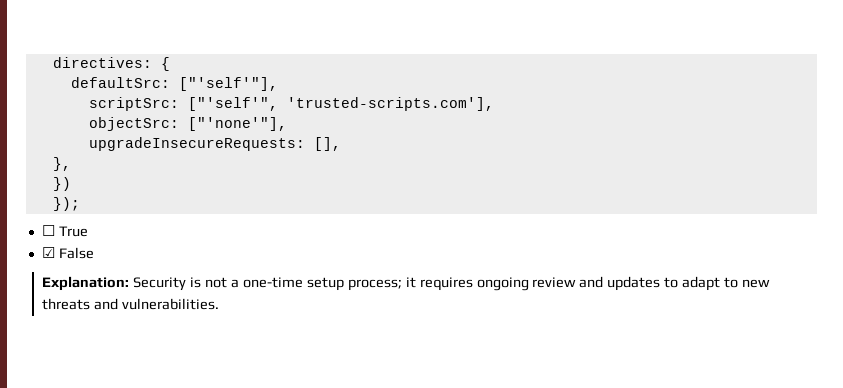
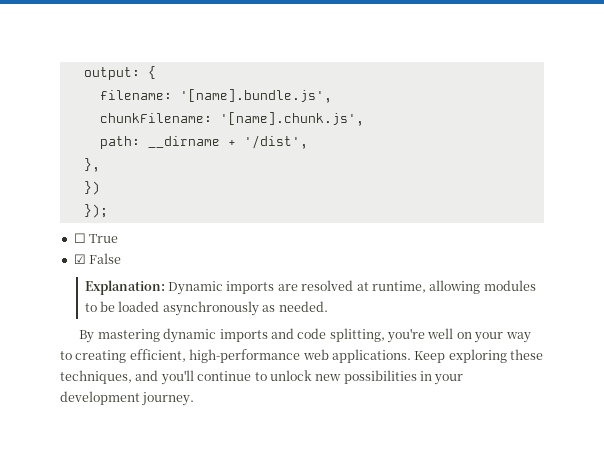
[52,57,152,68] directives: -> [83,67,140,80] output:
[70,77,278,91] [88,97,494,111] [88,117,287,131] [88,137,341,151] defaultSrc: ["'self'"], // scriptSrc: ["'self'", 'trusted-scripts.com'], // objectSrc: ["'none'"], // upgradeInsecureRequests: [], -> [99,89,332,103] [99,112,364,126] [99,135,308,149] filename: '[name].bundle.js', // chunkFilename: '[name].chunk.js', // path: __dirname + '/dist',
[133,276,770,291] [42,298,220,310] Security is not a one-time setup process; it requires ongoing review and updates to adapt to new threats and vulnerabilities. -> [167,280,536,295] [84,301,328,316] [79,328,531,343] [60,349,543,363] [60,370,464,385] [60,391,195,406] Dynamic imports are resolved at runtime, allowing modules to be loaded asynchronously as needed. // By mastering dynamic imports and code splitting, you're well on your way to creating efficient, high-performance web applications. Keep exploring these techniques, and you'll continue to unlock new possibilities in your development journey.

